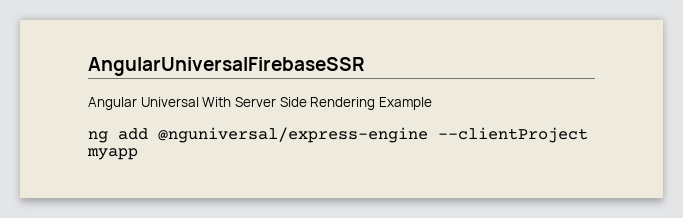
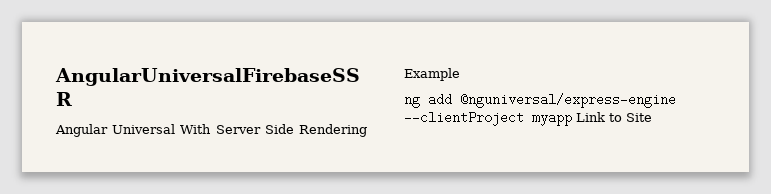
(138, 154) none -> [576,112,652,122] Link to Site

